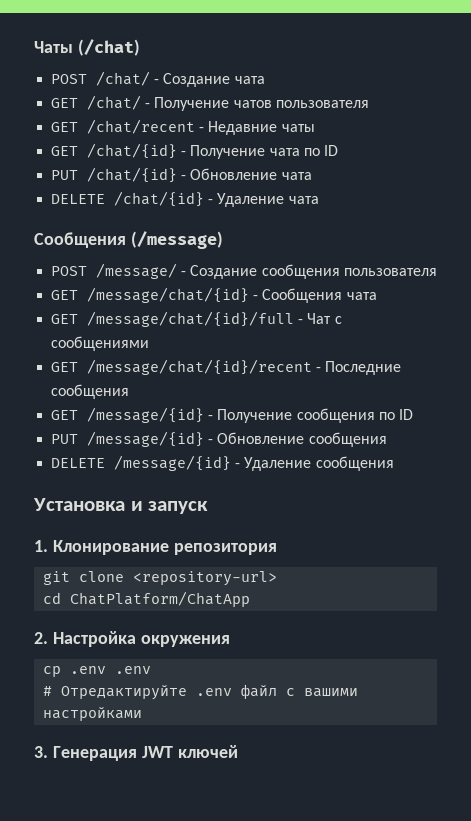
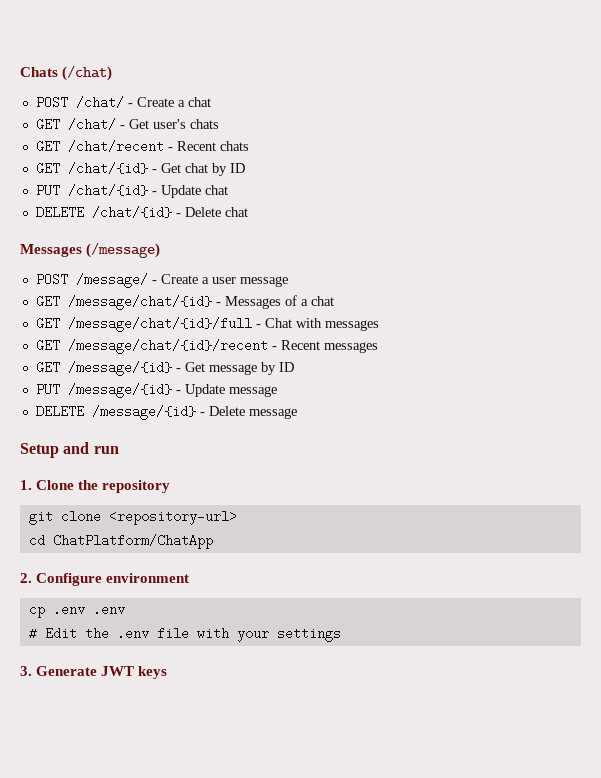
[34,41,73,53] Чаты -> [20,67,58,77] Chats
[163,73,265,87] Создание чата -> [136,97,211,107] Create a chat
[154,97,369,111] Получение чатов пользователя -> [128,119,219,129] Get user's chats
[208,121,315,135] Недавние чаты -> [176,141,249,151] Recent chats
[190,145,320,159] Получение чата по -> [160,163,227,176] Get chat by
[190,168,312,180] Обновление чата -> [160,185,228,198] Update chat
[217,193,319,207] [34,232,126,248] Удаление чата // Сообщения -> [184,207,248,217] [20,244,82,257] Delete chat // Messages
[190,264,437,279] Создание сообщения пользователя -> [160,274,288,287] Create a user message
[262,288,377,303] Сообщения чата -> [224,295,334,309] Messages of a chat
[307,313,342,324] [51,336,150,351] Чат с сообщениями -> [264,318,379,331] Chat with messages
[325,361,402,375] [51,384,130,399] Последние сообщения -> [280,340,378,353] Recent messages
[217,408,395,423] Получение сообщения по -> [184,362,276,375] Get message by
[217,432,387,447] Обновление сообщения -> [184,384,277,397] Update message
[244,456,394,471] [33,498,209,514] [34,540,277,555] Удаление сообщения // Установка и запуск // 1. Клонирование репозитория -> [208,406,297,419] [20,442,119,458] [20,480,171,493] Delete message // Setup and run // 1. Clone the repository
[52,631,230,647] Настройка окружения -> [36,573,190,586] Configure environment
[61,684,359,700] [43,707,143,721] [34,745,238,761] Отредактируйте .env файл с вашими настройками // 3. Генерация JWT ключей -> [44,627,341,642] [20,666,168,679] Edit the .env file with your settings // 3. Generate JWT keys

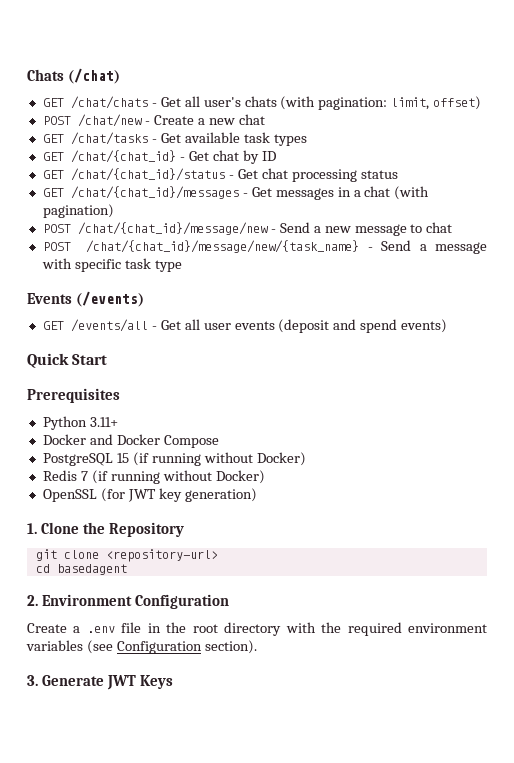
[35,96,211,109] [35,118,219,131] [35,140,249,153] [35,162,148,175] // POST /chat/ - Create a chat // GET /chat/ - Get user's chats // GET /chat/recent - Recent chats // GET /chat/{id} -> [42,96,482,110] [42,114,265,127] [42,132,307,146] [42,150,176,163] // GET /chat/chats - Get all user's chats (with pagination: limit, offset) // POST /chat/new - Create a new chat // GET /chat/tasks - Get available task types // GET /chat/{chat_id}
[35,184,228,198] [35,206,248,219] [20,242,161,258] [35,273,288,288] [35,295,334,310] [35,317,379,332] [35,339,378,354] [35,361,294,376] [35,383,277,398] [35,405,297,420] [20,442,119,458] PUT /chat/{id} - Update chat // DELETE /chat/{id} - Delete chat // Messages (/message) // POST /message/ - Create a user message // GET /message/chat/{id} - Messages of a chat // GET /message/chat/{id}/full - Chat with messages // GET /message/chat/{id}/recent - Recent messages // GET /message/{id} - Get message by ID // PUT /message/{id} - Update message // DELETE /message/{id} - Delete message // Setup and run -> [42,168,398,182] [42,186,430,200] [42,204,114,218] [42,222,453,236] [42,240,488,254] [41,258,182,272] [27,291,145,307] [42,319,448,333] [27,353,108,368] [27,388,120,403] [42,416,118,430] [42,434,219,448] [42,452,306,466] [42,470,265,484] [42,488,257,502] GET /chat/{chat_id}/status - Get chat processing status // GET /chat/{chat_id}/messages - Get messages in a chat (with pagination) // POST /chat/{chat_id}/message/new - Send a new message to chat // POST /chat/{chat_id}/message/new/{task_name} - Send a message with specific task type // Events (/events) // GET /events/all - Get all user events (deposit and spend events) // Quick Start // Prerequisites // Python 3.11+ // Docker and Docker Compose // PostgreSQL 15 (if running without Docker) // Redis 7 (if running without Docker) // OpenSSL (for JWT key generation)
[102,480,171,493] repository -> [109,522,185,537] Repository
[52,534,213,549] ChatPlatform/ChatApp -> [56,564,127,575] basedagent
[36,573,190,586] [28,603,125,618] [28,627,341,642] Configure environment // cp .env .env // # Edit the .env file with your settings -> [42,594,230,609] [27,622,487,636] [26,640,257,654] Environment Configuration // Create a .env file in the root directory with the required environment variables (see Configuration section).
[138,666,168,679] keys -> [140,675,174,689] Keys

